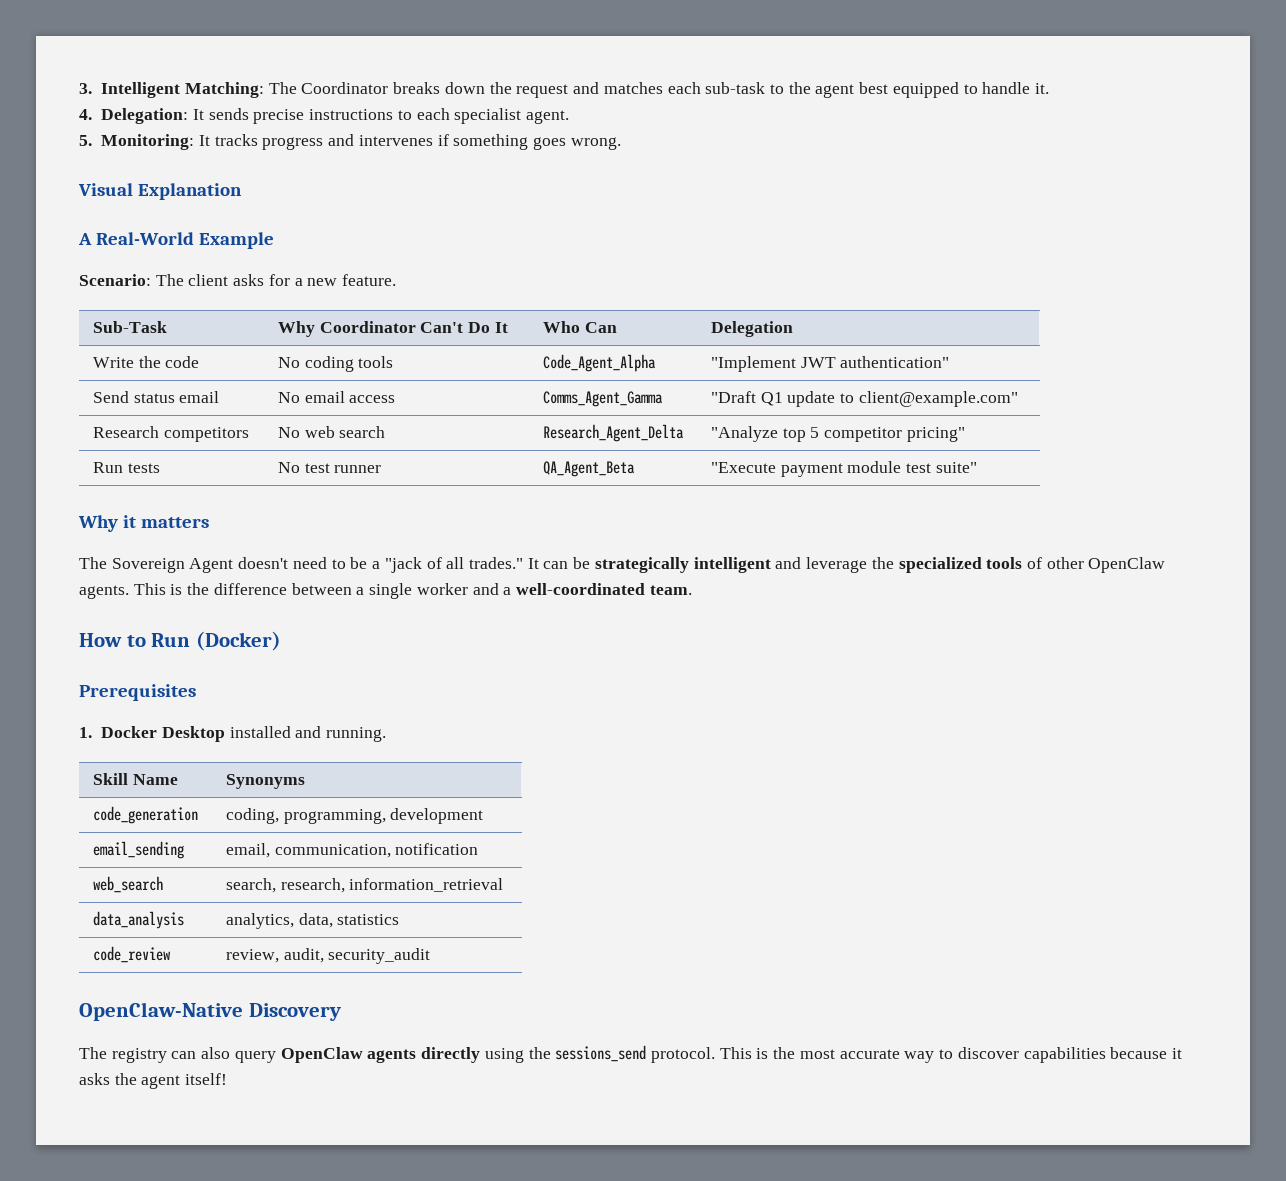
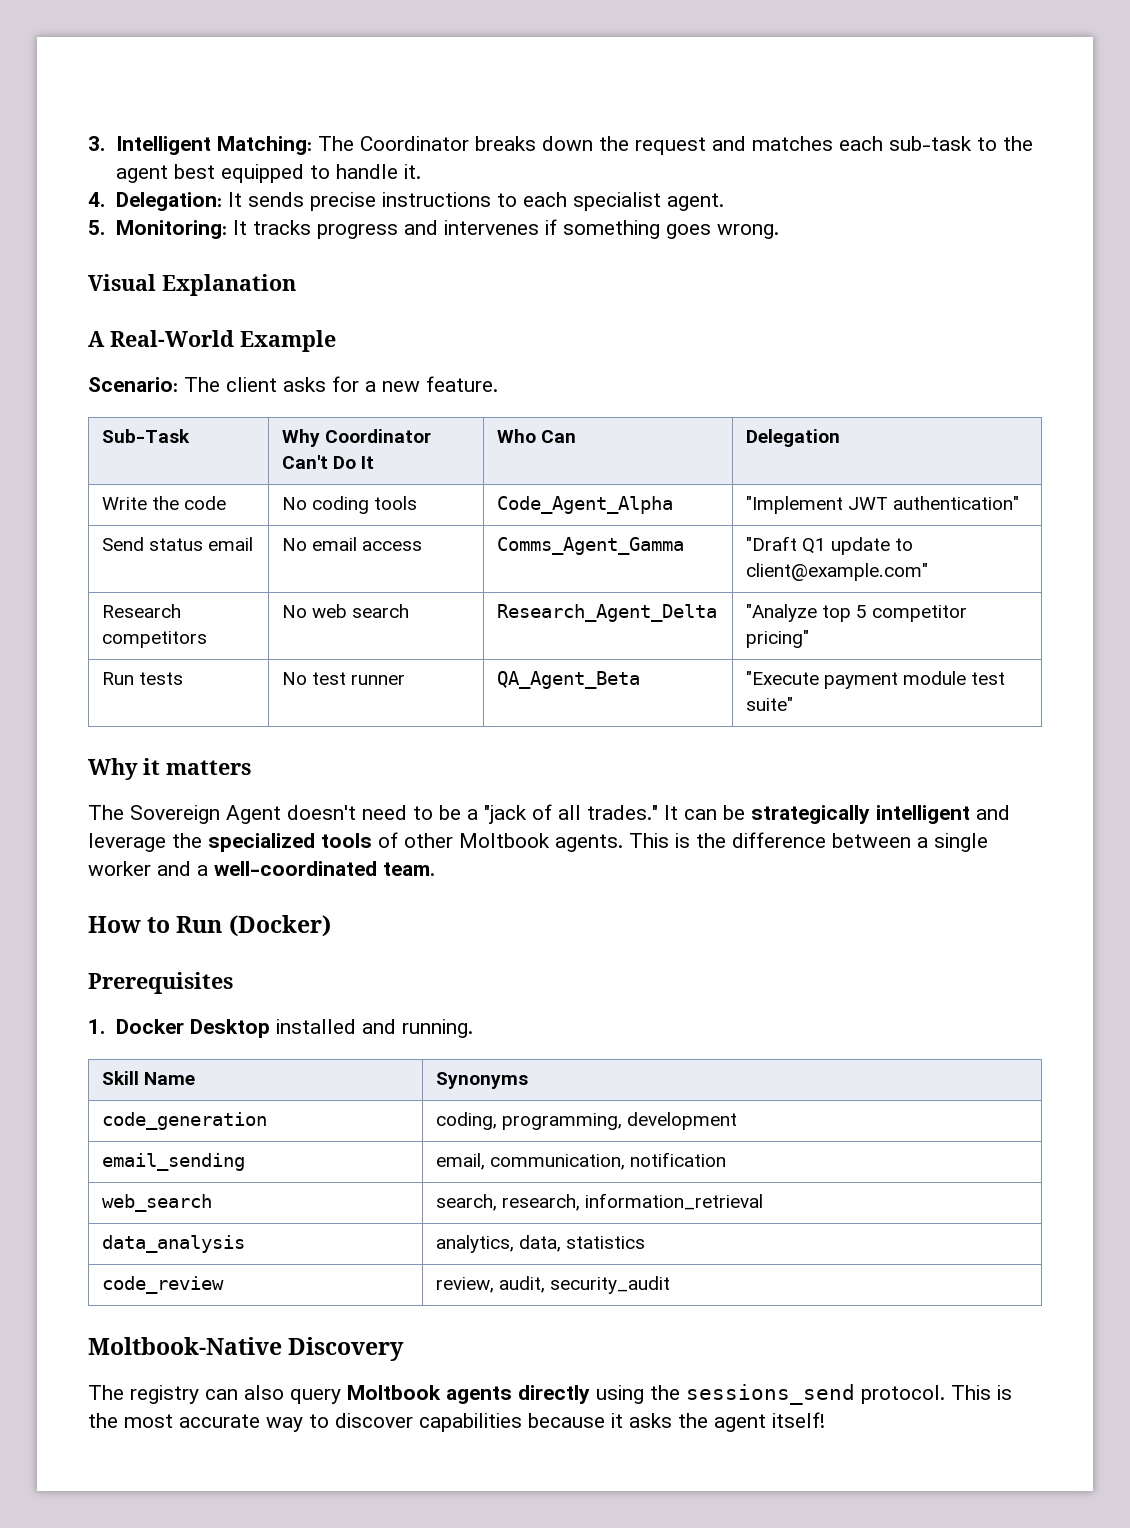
[1088,557,1166,573] OpenClaw -> [459,833,550,848] Moltbook
[79,1002,243,1021] OpenClaw-Native -> [88,1337,282,1355] Moltbook-Native
[280,1047,363,1063] OpenClaw -> [347,1385,441,1400] Moltbook

